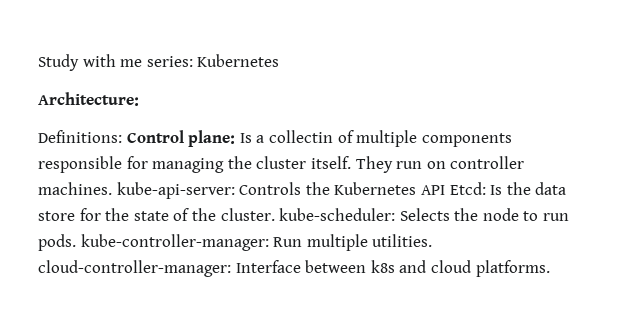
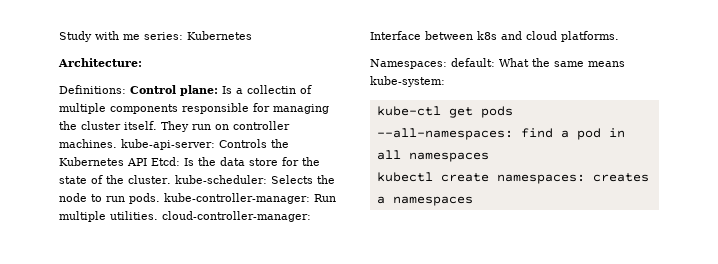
(550, 268) none -> [370,58,625,69] [370,76,445,87] [376,106,513,118] [376,128,625,140] [376,150,489,162] [376,172,649,184] [376,196,473,206] // Namespaces: default: What the same means kube-system: // kube-ctl get pods --all-namespaces: find a pod in all namespaces // kubectl create namespaces: creates a namespaces

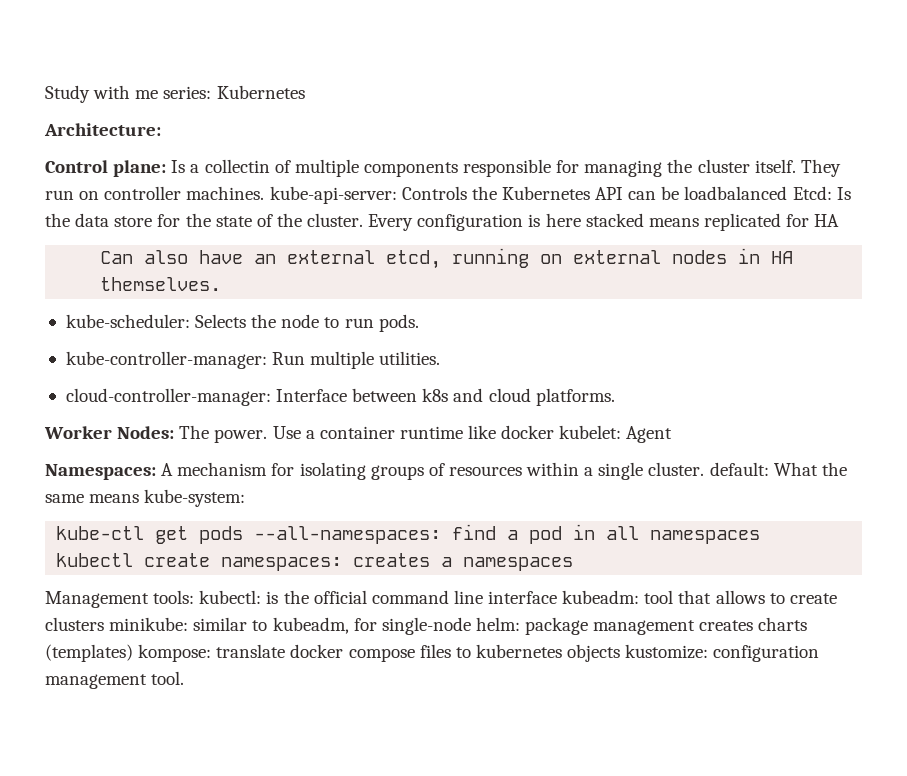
[59,85,126,94] Definitions: -> (161, 129) none
(147, 162) none -> [628,186,788,200] can be loadbalanced
(171, 179) none -> [368,213,840,231] [100,248,794,269] [100,277,222,291] Every configuration is here stacked means replicated for HA // Can also have an external etcd, running on external nodes in HA themselves. //
(160, 198) none -> (419, 323) //
(158, 215) none -> (441, 358) //
[370,59,447,69] Namespaces: -> [44,425,673,443] [45,462,705,480] Worker Nodes: The power. Use a container runtime like docker kubelet: Agent // Namespaces: A mechanism for isolating groups of resources within a single cluster.
(473, 201) none -> [45,590,837,608] [45,617,808,635] [45,644,820,662] [45,671,185,689] // Management tools: kubectl: is the official command line interface kubeadm: tool that allows to create clusters minikube: similar to kubeadm, for single-node helm: package management creates charts (templates) kompose: translate docker compose files to kubernetes objects kustomize: configuration management tool.

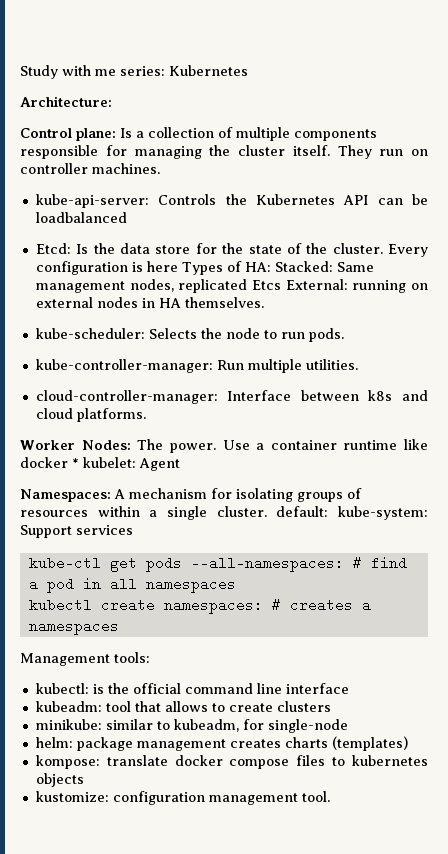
[204,159,270,173] collectin -> [148,127,214,138] collection
(265, 193) none -> (160, 168) //
(788, 193) none -> (127, 217) //
[585,213,840,231] [100,250,442,269] stacked means replicated for HA // Can also have an external etcd, -> [181,261,374,275] [35,279,348,293] Types of HA: Stacked: Same management nodes, replicated Etcs External:
(555, 432) none -> [72,458,79,468] *
[773,462,847,476] [45,494,140,503] What the same means -> (329, 511) none
(246, 498) none -> [20,525,133,538] Support services
(442, 535) none -> [352,556,362,570] #
(343, 564) none -> [271,598,281,612] #
(195, 597) none -> (150, 657) //
(558, 597) none -> (349, 688) //
(104, 624) none -> (331, 706) //
(471, 626) none -> (348, 726) //
(133, 653) none -> (408, 743) //
(621, 653) none -> (84, 780) //

